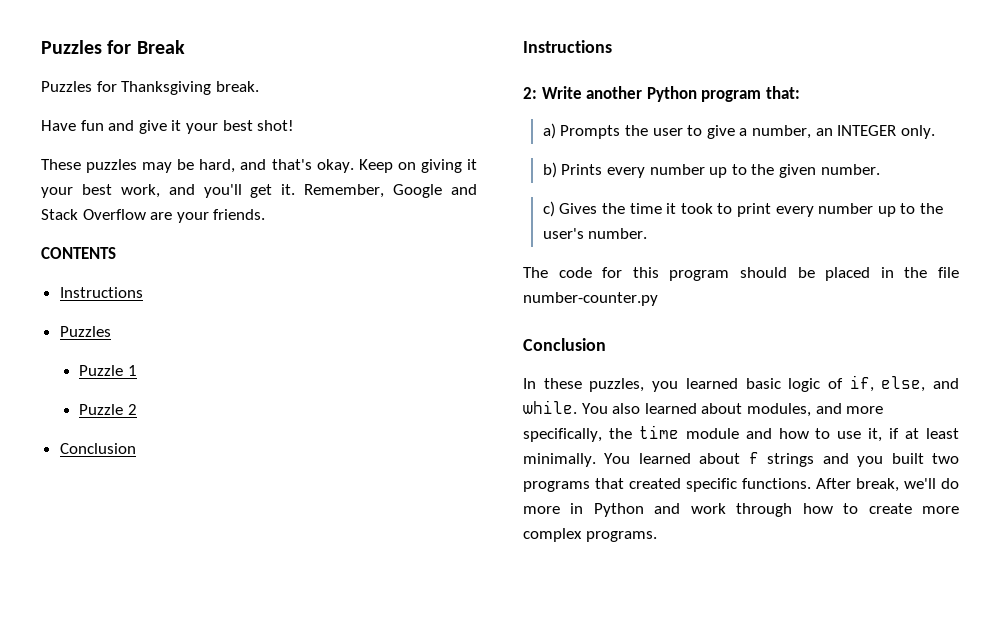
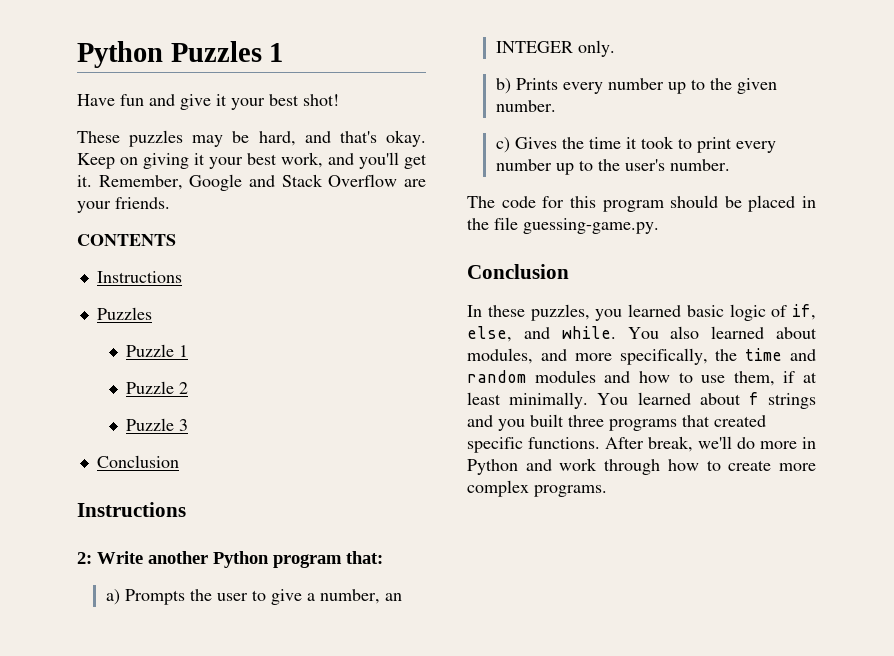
[41,40,185,54] [41,81,259,95] Puzzles for Break // Puzzles for Thanksgiving break. -> [77,41,284,68] Python Puzzles 1
(138, 409) none -> [125,418,188,431] // Puzzle 3
[523,292,658,306] number-counter.py -> [523,218,659,234] guessing-game.py.
[685,428,739,439] module -> [790,349,816,361] [467,370,596,383] and random modules
[868,428,883,442] it, -> [733,371,775,386] them,
[932,453,960,464] two -> [568,415,604,427] three

